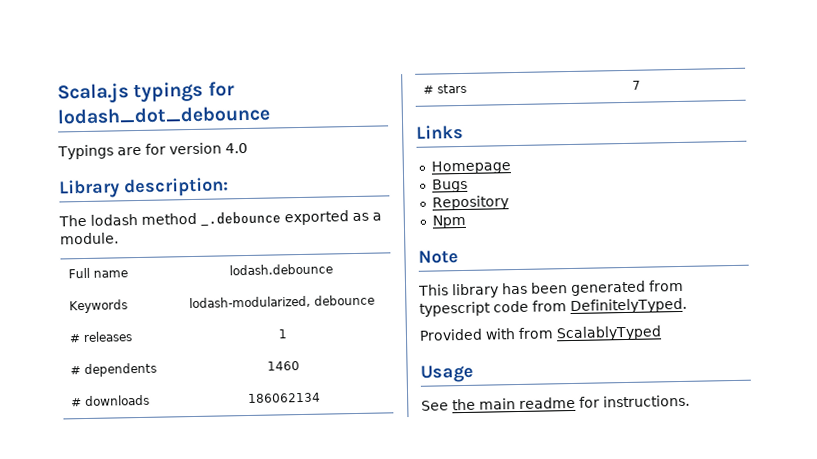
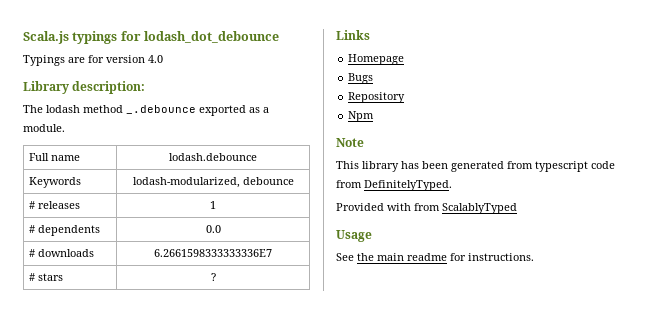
[266,361,300,371] 1460 -> [205,225,221,233] 0.0
[247,392,321,404] 186062134 -> [154,249,272,257] 6.2661598333333336E7
[631,80,641,90] 7 -> [210,273,216,281] ?

